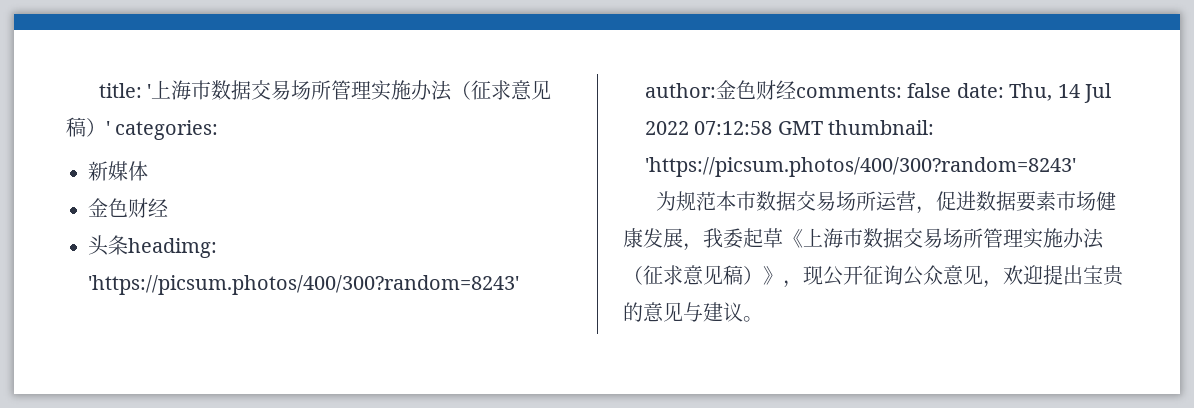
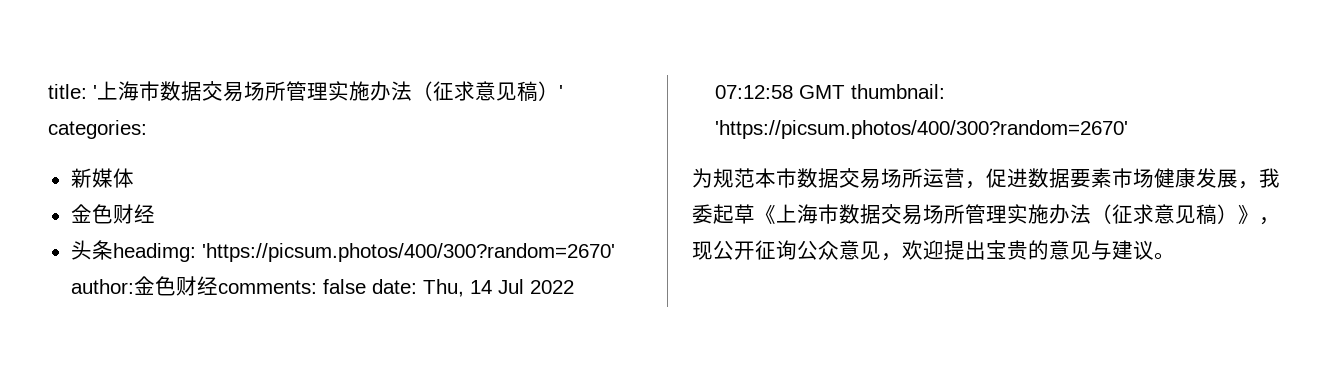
[88,275,519,295] 'https://picsum.photos/400/300?random=8243' -> [201,243,615,262] 'https://picsum.photos/400/300?random=2670'
[645,157,1076,177] 'https://picsum.photos/400/300?random=8243' -> [714,120,1128,139] 'https://picsum.photos/400/300?random=2670'

